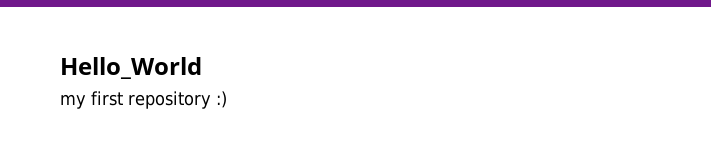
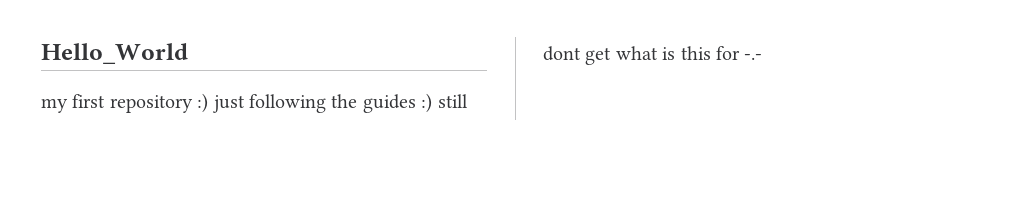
(227, 99) none -> [212,93,468,113] [543,46,763,65] just following the guides :) still dont get what is this for -.-

